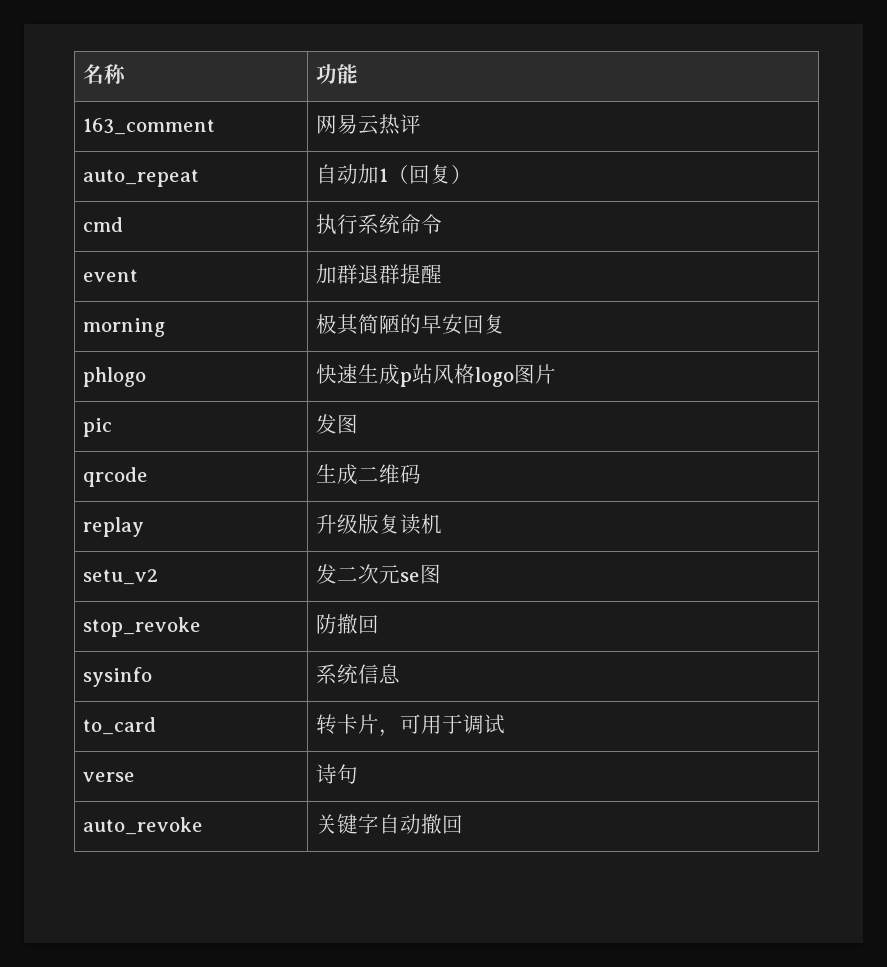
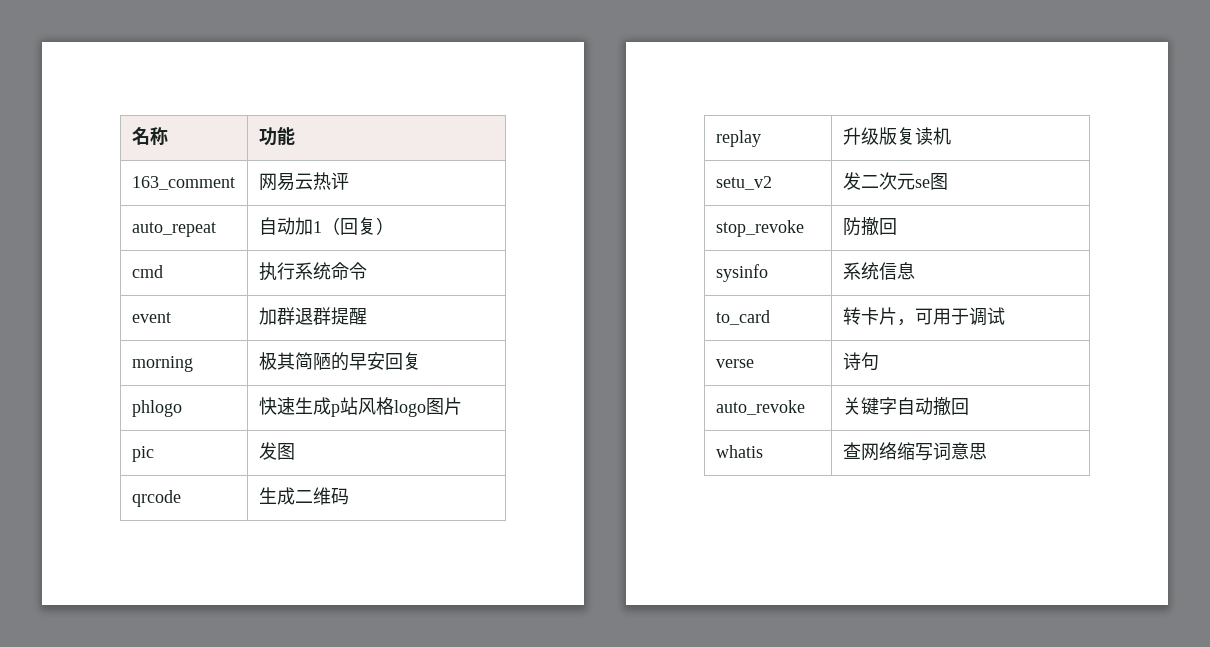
(463, 824) none -> [715,445,763,458] [842,442,987,461] // whatis | 查网络缩写词意思

